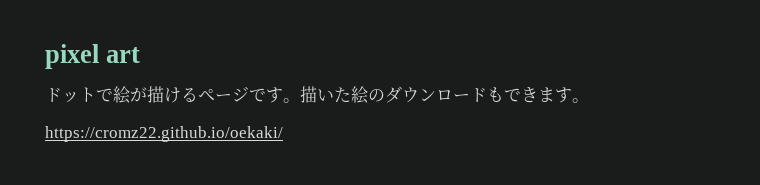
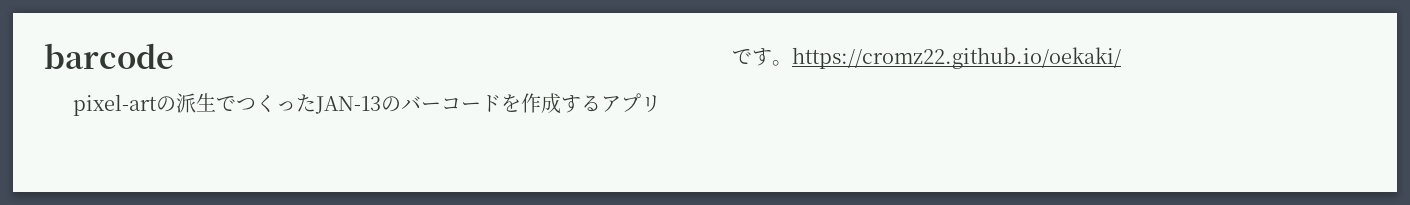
[45,44,141,69] [45,86,589,104] pixel art // ドットで絵が描けるページです。描いた絵のダウンロードもできます。 // -> [44,43,174,69] [73,93,662,116] [732,48,792,66] barcode // pixel-artの派生でつくったJAN-13のバーコードを作成するアプリです。

